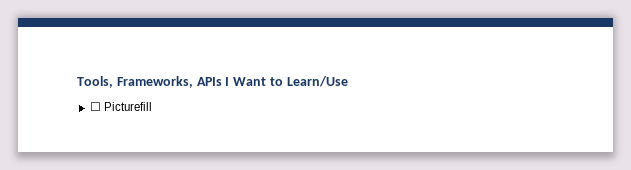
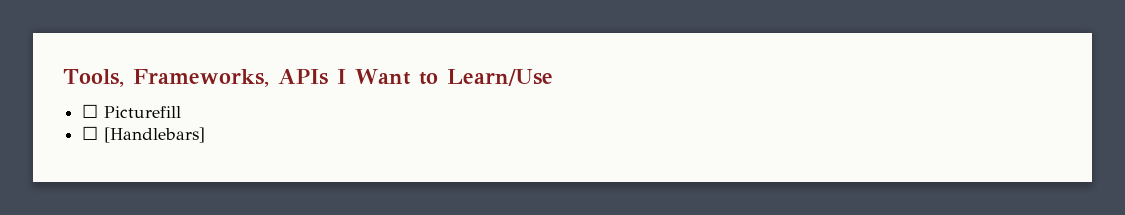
(152, 106) none -> [82,126,206,143] // ☐ [Handlebars]

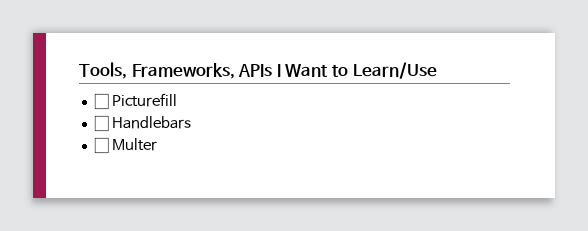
[104,127,206,143] [Handlebars] -> [111,116,191,129] [93,137,157,154] Handlebars // ☐ Multer

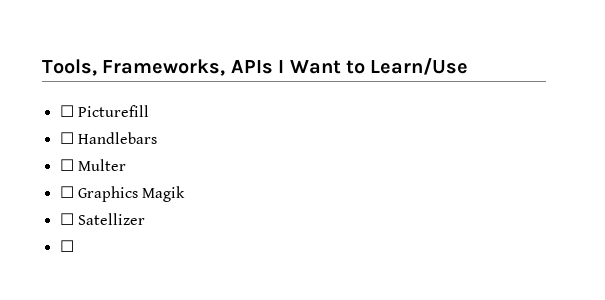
(157, 144) none -> [59,186,186,202] [59,213,145,225] [59,240,74,252] // ☐ Graphics Magik // ☐ Satellizer // ☐

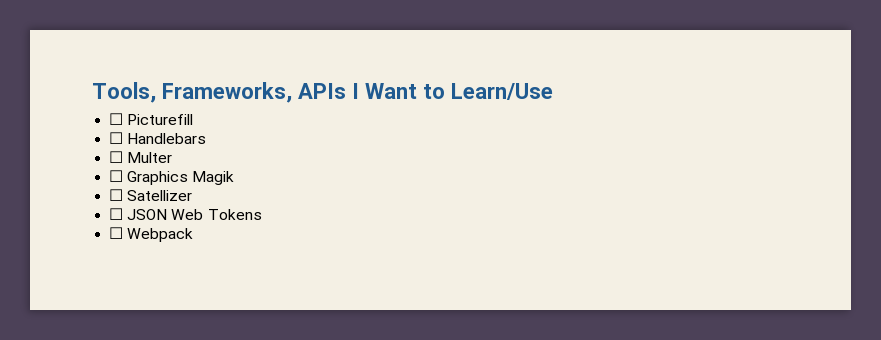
(74, 246) none -> [127,209,262,220] [109,227,194,242] JSON Web Tokens // ☐ Webpack

